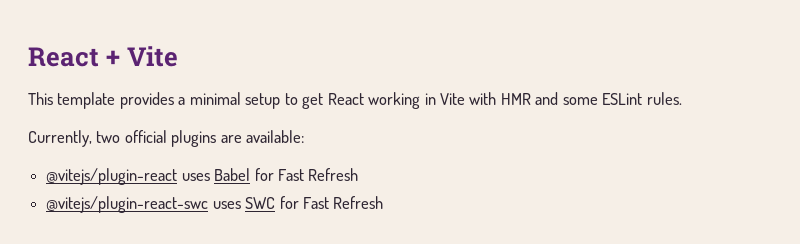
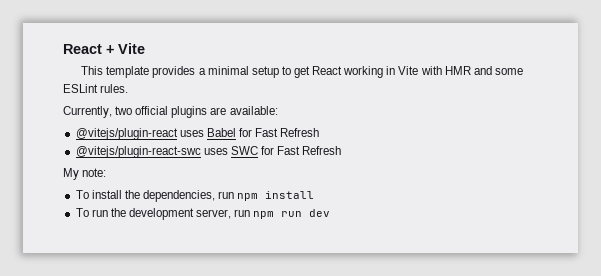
(384, 202) none -> [63,168,107,180] [75,190,315,202] [75,208,331,220] // My note: // To install the dependencies, run npm install // To run the development server, run npm run dev

